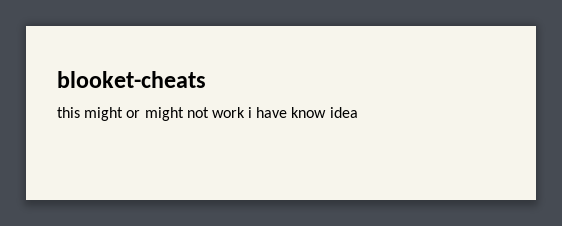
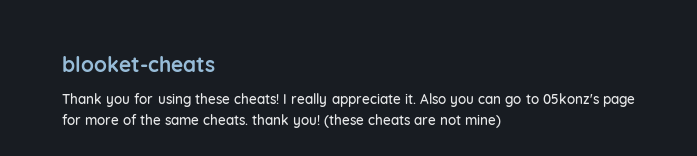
[57,107,358,121] this might or might not work i have know idea -> [62,93,635,107] [62,114,501,128] Thank you for using these cheats! I really appreciate it. Also you can go to 05konz's page for more of the same cheats. thank you! (these cheats are not mine)

